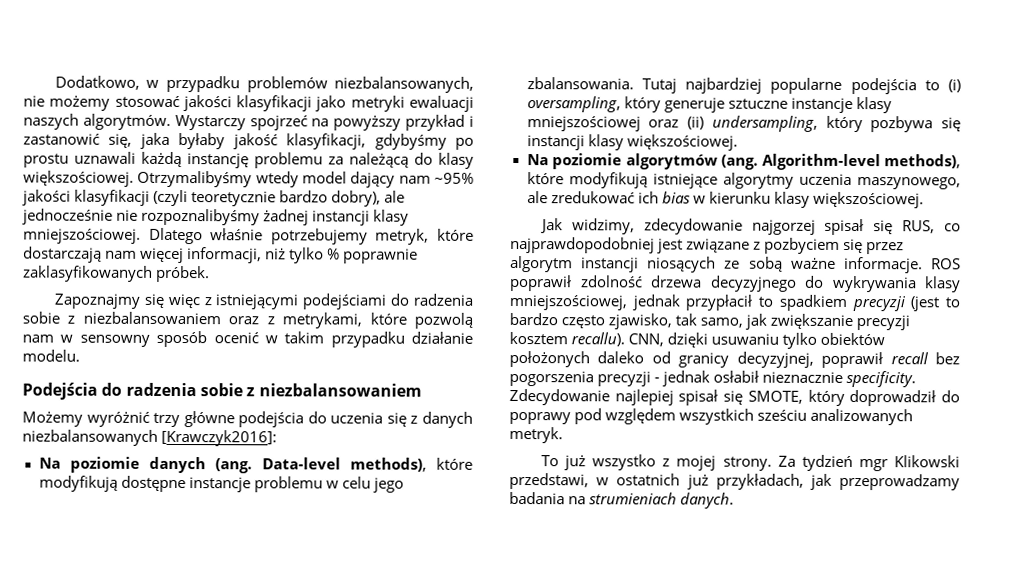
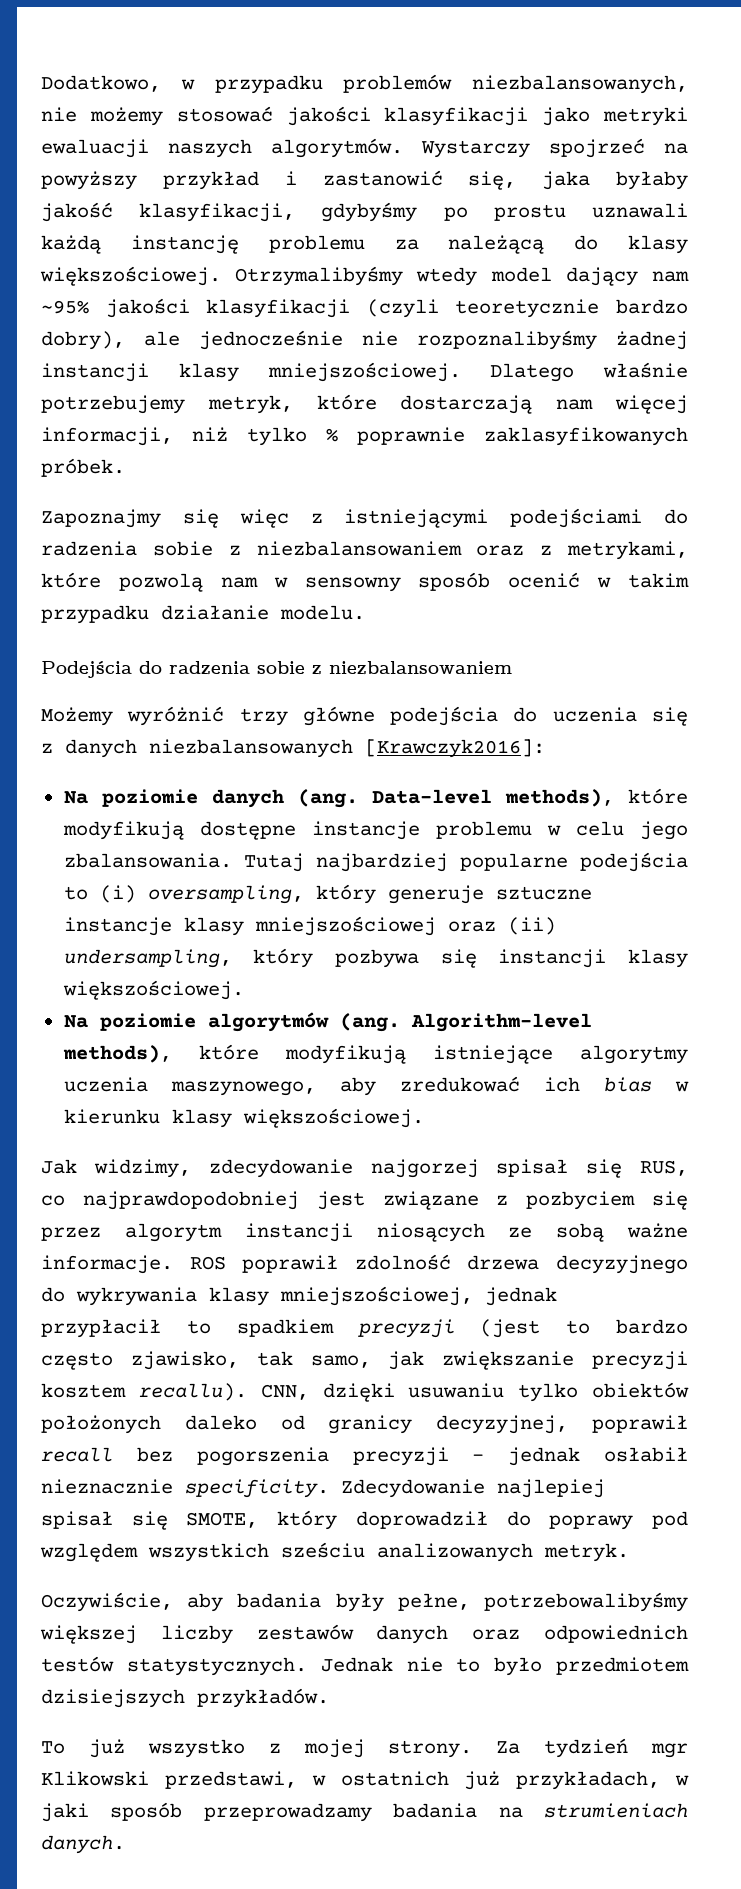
[526,191,548,204] ale -> [339,1077,376,1096] aby
(563, 435) none -> [41,1592,688,1612] [40,1624,688,1644] [41,1656,689,1676] [41,1688,329,1708] // Oczywiście, aby badania były pełne, potrzebowalibyśmy większej liczby zestawów danych oraz odpowiednich testów statystycznych. Jednak nie to było przedmiotem dzisiejszych przykładów.
[809,473,832,490] jak -> [674,1775,689,1786] [41,1802,183,1822] w jaki sposób

